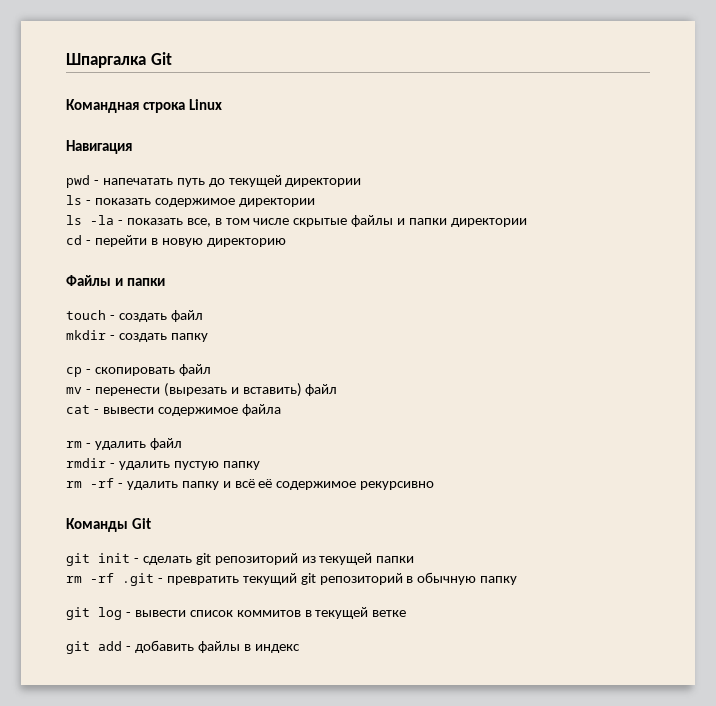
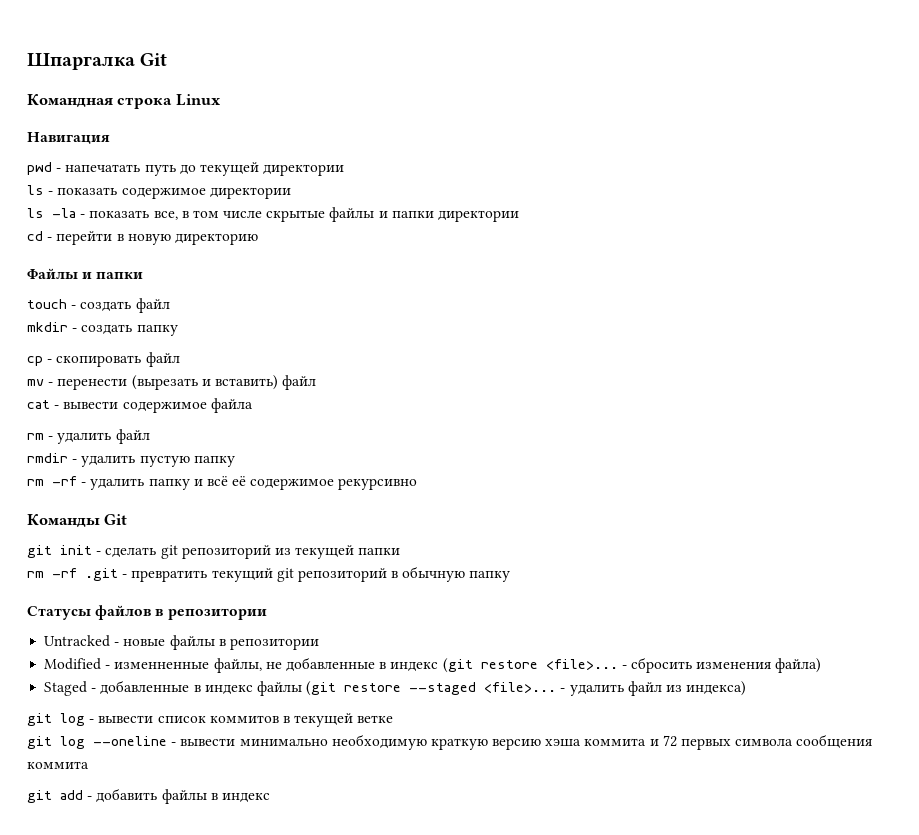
(518, 580) none -> [27,605,267,620] [44,635,319,650] [44,657,822,673] [44,680,747,696] // Статусы файлов в репозитории // Untracked - новые файлы в репозитории // Modified - изменненные файлы, не добавленные в индекс (git restore <file>... - сбросить изменения файла) // Staged - добавленные в индекс файлы (git restore --staged <file>... - удалить файл из индекса)
(407, 613) none -> [27,734,873,750] [27,761,89,769] // git log --oneline - вывести минимально необходимую краткую версию хэша коммита и 72 первых символа сообщения коммита

